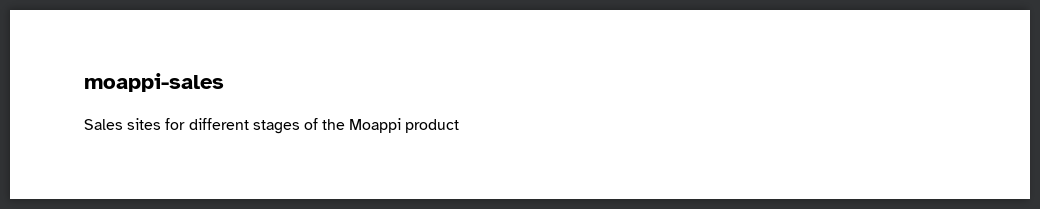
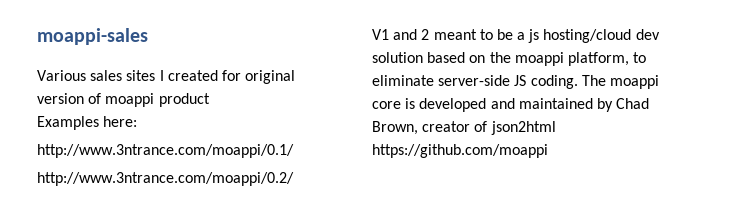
[84,118,460,134] Sales sites for different stages of the Moappi product -> [37,70,296,84] [37,93,210,107] [37,116,138,130] [37,144,294,158] [37,172,294,186] [372,29,660,43] [372,52,647,66] [372,75,659,89] [372,98,650,112] [372,121,556,135] [372,144,548,158] Various sales sites I created for original version of moappi product // Examples here: // http://www.3ntrance.com/moappi/0.1/ // http://www.3ntrance.com/moappi/0.2/ // V1 and 2 meant to be a js hosting/cloud dev solution based on the moappi platform, to eliminate server-side JS coding. The moappi core is developed and maintained by Chad Brown, creator of json2html https://github.com/moappi

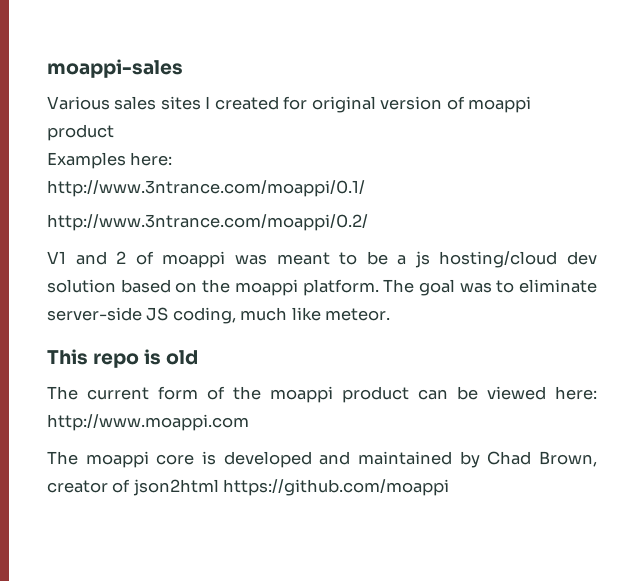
(430, 34) none -> [135,251,267,268] of moappi was
[567,52,647,66] [372,75,578,89] platform, to eliminate server-side JS coding. -> [302,279,597,296] [47,307,391,324] [47,349,199,368] [47,386,597,403] [47,414,249,431] platform. The goal was to eliminate server-side JS coding, much like meteor. // This repo is old // The current form of the moappi product can be viewed here: http://www.moappi.com //

